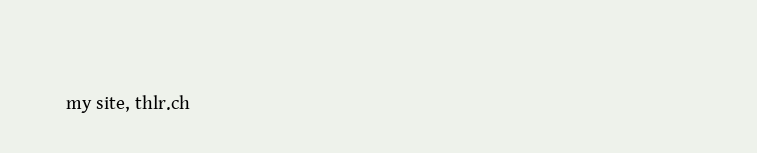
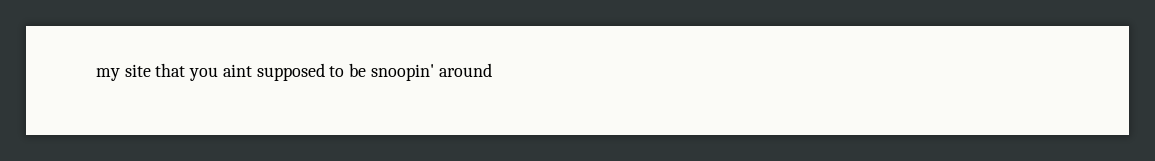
[95,95,190,112] site, thlr.ch -> [124,63,492,81] site that you aint supposed to be snoopin' around

